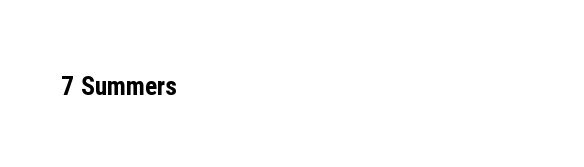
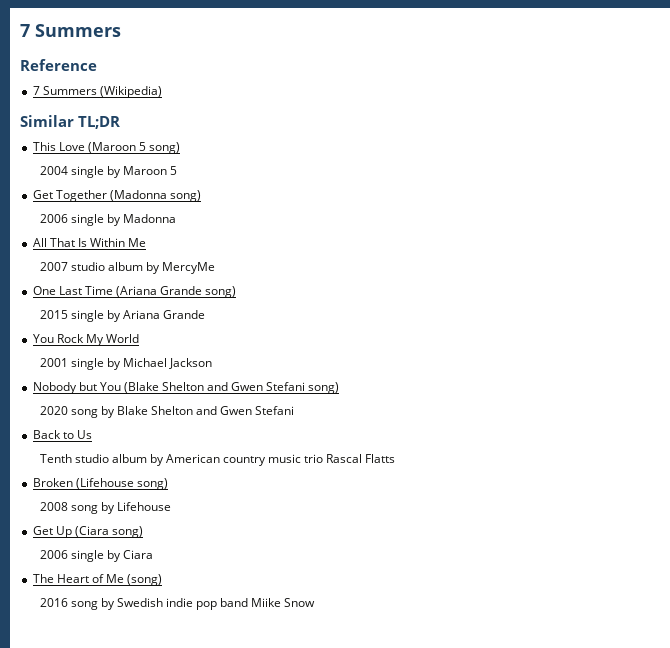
[61,76,177,95] 7 Summers -> [20,24,121,37] [20,59,97,71] [32,86,162,98] [20,115,120,129] [32,142,181,154] [39,166,177,178] [32,190,201,202] [39,214,176,226] [32,238,147,247] [39,262,215,274] [32,286,237,298] [39,310,205,322] [32,334,139,346] [39,358,212,370] [32,382,340,394] [39,406,295,418] [32,430,92,439] [39,454,396,466] [32,478,168,490] [39,502,171,514] [32,526,143,538] [39,550,153,562] [32,574,163,586] [39,598,316,610] 7 Summers // Reference // 7 Summers (Wikipedia) // Similar TL;DR // This Love (Maroon 5 song) // 2004 single by Maroon 5 // Get Together (Madonna song) // 2006 single by Madonna // All That Is Within Me // 2007 studio album by MercyMe // One Last Time (Ariana Grande song) // 2015 single by Ariana Grande // You Rock My World // 2001 single by Michael Jackson // Nobody but You (Blake Shelton and Gwen Stefani song) // 2020 song by Blake Shelton and Gwen Stefani // Back to Us // Tenth studio album by American country music trio Rascal Flatts // Broken (Lifehouse song) // 2008 song by Lifehouse // Get Up (Ciara song) // 2006 single by Ciara // The Heart of Me (song) // 2016 song by Swedish indie pop band Miike Snow

